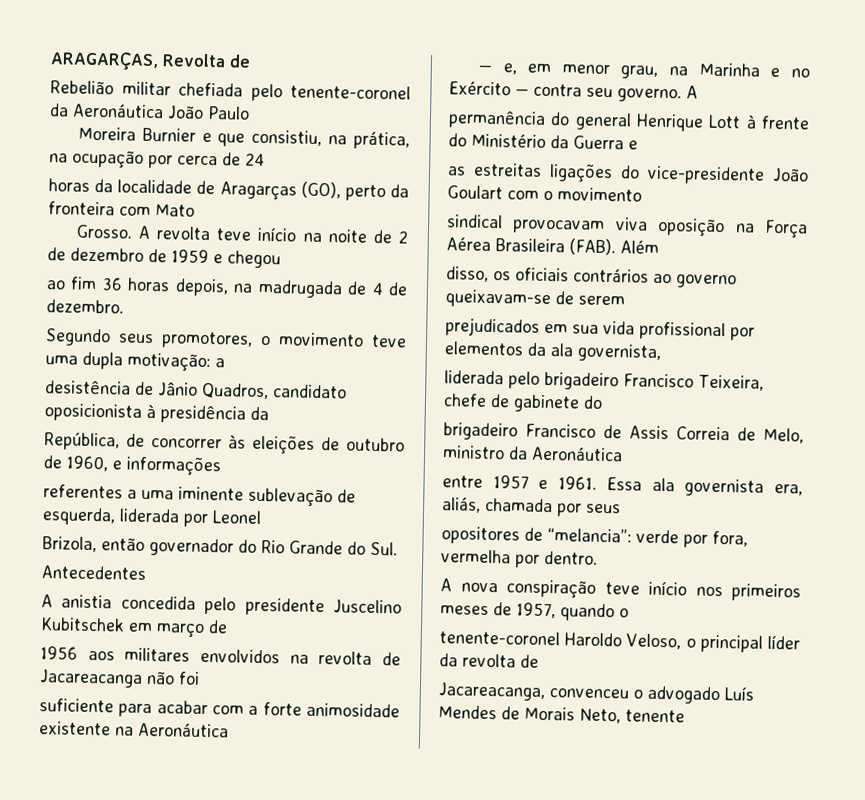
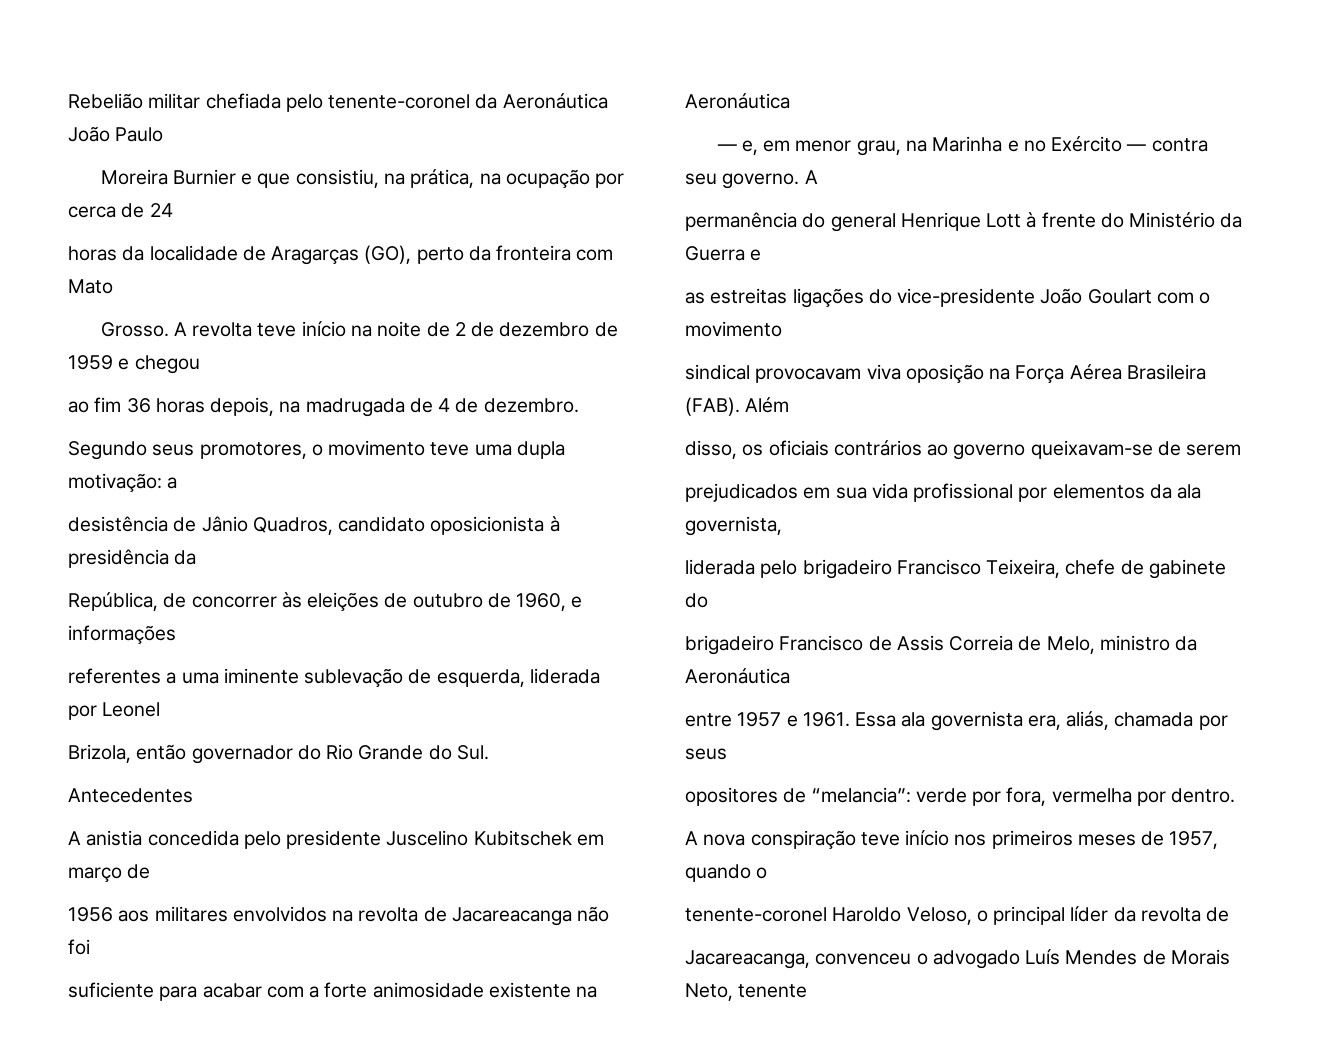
[50,51,251,72] ARAGARÇAS, Revolta de // -> (68, 101) none

